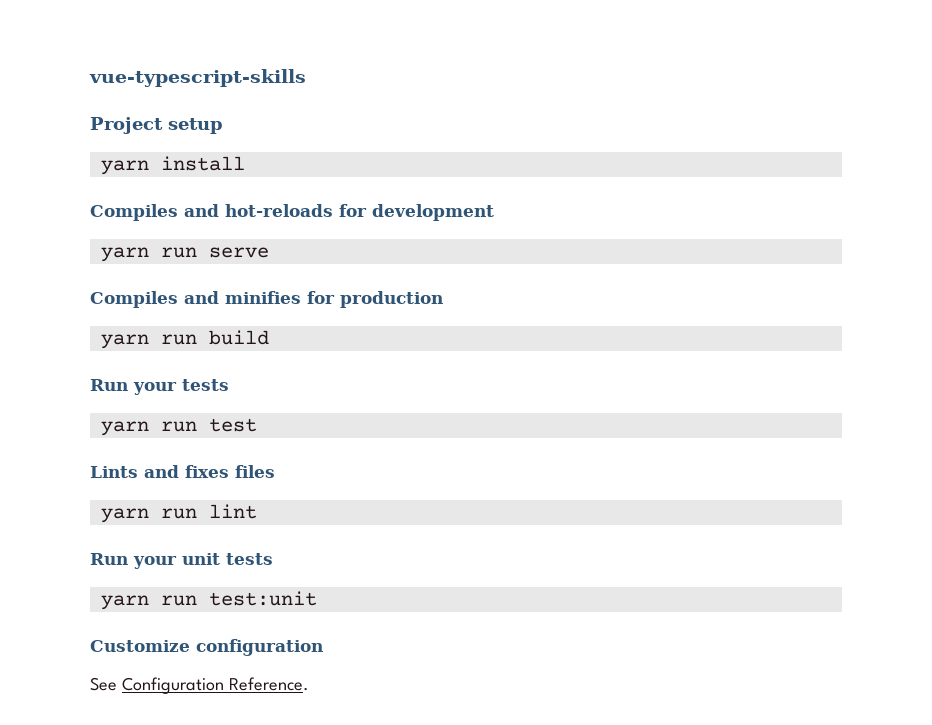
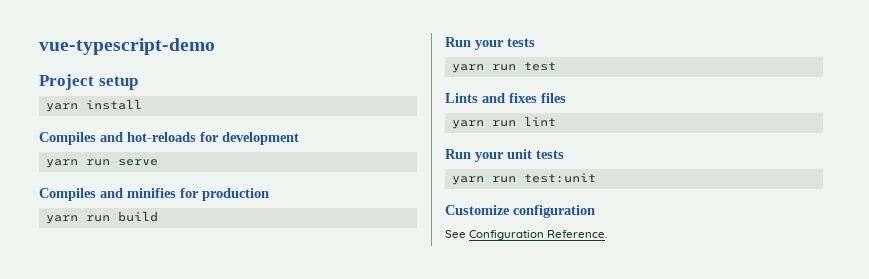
[89,69,306,87] vue-typescript-skills -> [39,38,215,55] vue-typescript-demo

